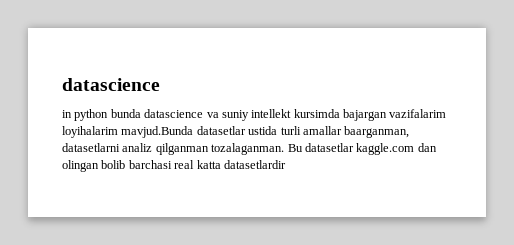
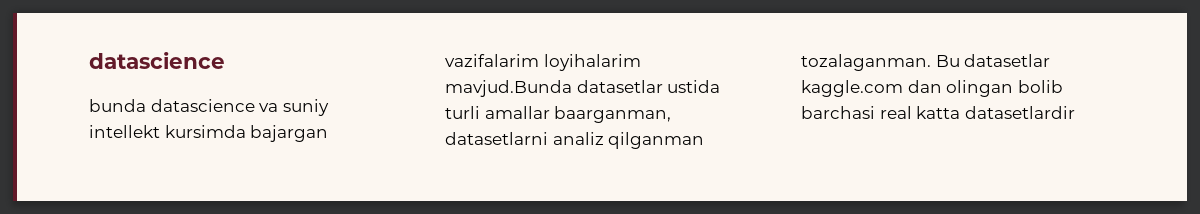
[62,109,109,121] in python -> (225, 60) none

